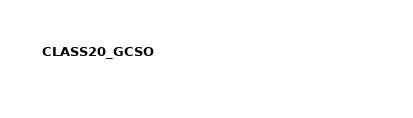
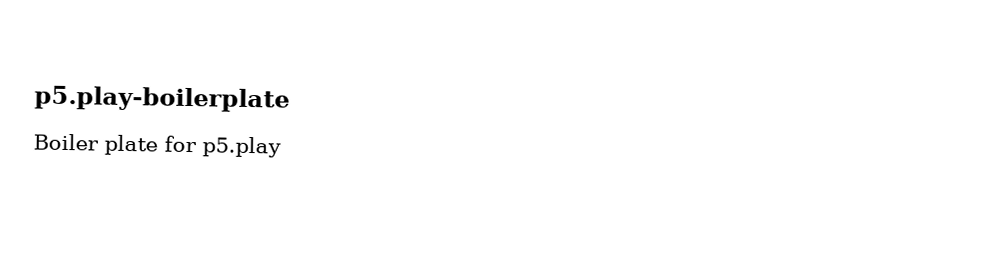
[42,47,154,59] CLASS20_GCSO -> [34,85,290,113] [33,133,281,158] p5.play-boilerplate // Boiler plate for p5.play

